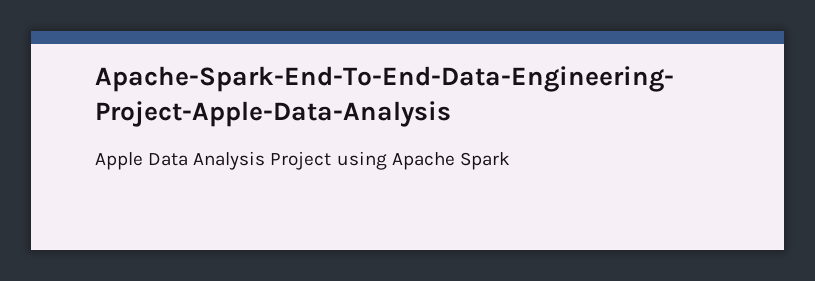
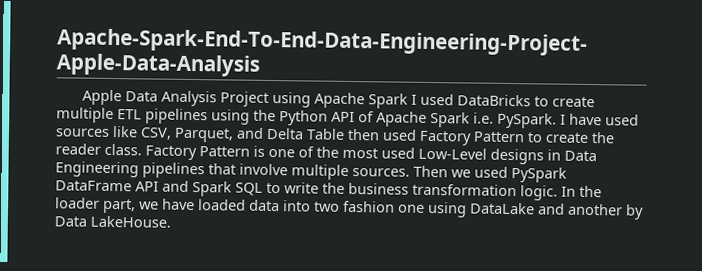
(510, 161) none -> [410,93,595,108] [56,107,639,129] [55,126,615,146] [55,143,597,165] [55,161,567,183] [55,180,602,201] [55,197,644,220] [54,215,171,228] I used DataBricks to create multiple ETL pipelines using the Python API of Apache Spark i.e. PySpark. I have used sources like CSV, Parquet, and Delta Table then used Factory Pattern to create the reader class. Factory Pattern is one of the most used Low-Level designs in Data Engineering pipelines that involve multiple sources. Then we used PySpark DataFrame API and Spark SQL to write the business transformation logic. In the loader part, we have loaded data into two fashion one using DataLake and another by Data LakeHouse.

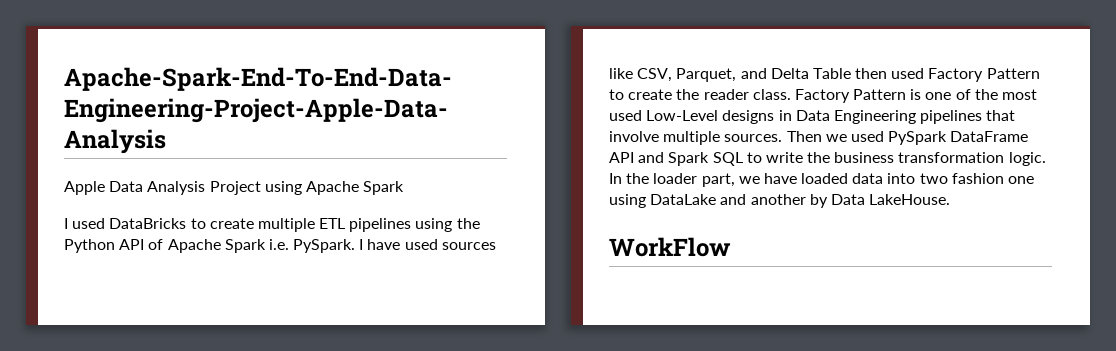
(408, 101) none -> (405, 188) //
(171, 221) none -> [609,237,731,257] // WorkFlow

